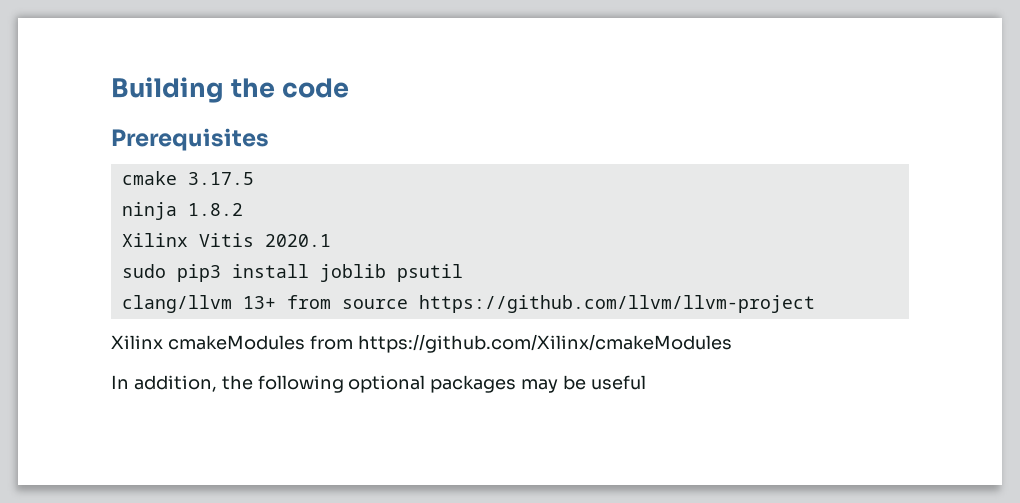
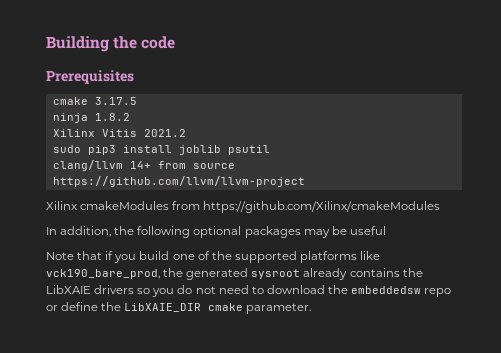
[264,234,331,247] 2020.1 -> [143,129,186,137] 2021.2
[242,296,276,309] 13+ -> [129,161,151,169] 14+
(646, 382) none -> [46,251,381,263] [46,268,423,280] [46,285,452,297] [46,302,312,314] // Note that if you build one of the supported platforms like vck190_bare_prod, the generated sysroot already contains the LibXAIE drivers so you do not need to download the embeddedsw repo or define the LibXAIE_DIR cmake parameter.

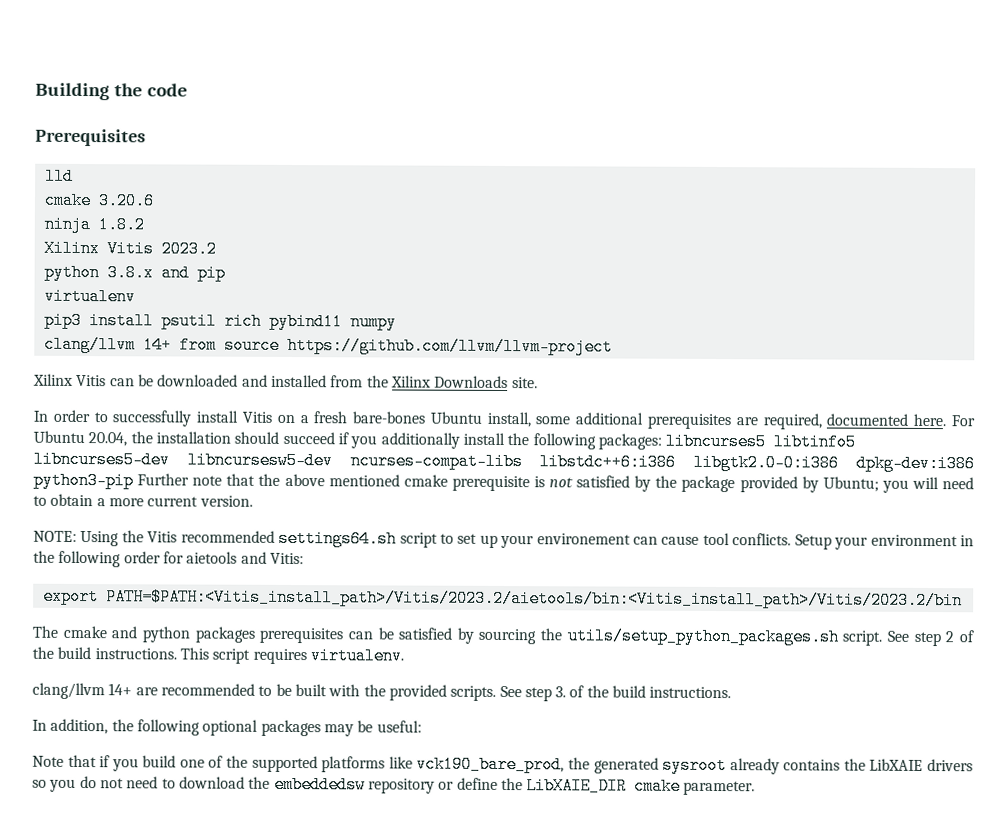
[52,97,137,105] // cmake 3.17.5 -> [44,167,74,185] [43,191,155,210] // lld // cmake 3.20.6
[143,129,186,137] [52,145,81,153] 2021.2 // sudo -> [160,240,217,258] [43,263,226,282] [43,287,136,306] 2023.2 // python 3.8.x and pip // virtualenv //
[178,145,221,155] joblib -> (154, 321) none
(270, 150) none -> [223,312,397,331] rich pybind11 numpy
[80,201,441,213] cmakeModules from https://github.com/Xilinx/cmakeModules -> [76,374,538,389] [33,409,975,430] [33,430,857,451] [33,450,975,473] [33,471,975,493] [33,493,253,507] [33,529,975,550] [33,550,304,568] [42,587,963,610] [32,625,974,647] [32,646,404,665] [32,682,732,702] Vitis can be downloaded and installed from the Xilinx Downloads site. // In order to successfully install Vitis on a fresh bare-bones Ubuntu install, some additional prerequisites are required, documented here. For Ubuntu 20.04, the installation should succeed if you additionally install the following packages: libncurses5 libtinfo5 libncurses5-dev libncursesw5-dev ncurses-compat-libs libstdc++6:i386 libgtk2.0-0:i386 dpkg-dev:i386 python3-pip Further note that the above mentioned cmake prerequisite is not satisfied by the package provided by Ubuntu; you will need to obtain a more current version. // NOTE: Using the Vitis recommended settings64.sh script to set up your environement can cause tool conflicts. Setup your environment in the following order for aietools and Vitis: // export PATH=$PATH:<Vitis_install_path>/Vitis/2023.2/aietools/bin:<Vitis_install_path>/Vitis/2023.2/bin // The cmake and python packages prerequisites can be satisfied by sourcing the utils/setup_python_packages.sh script. See step 2 of the build instructions. This script requires virtualenv. // clang/llvm 14+ are recommended to be built with the provided scripts. See step 3. of the build instructions.
[349,226,386,235] useful -> [376,720,422,733] useful:
[424,288,452,297] repo -> [367,778,435,794] repository

